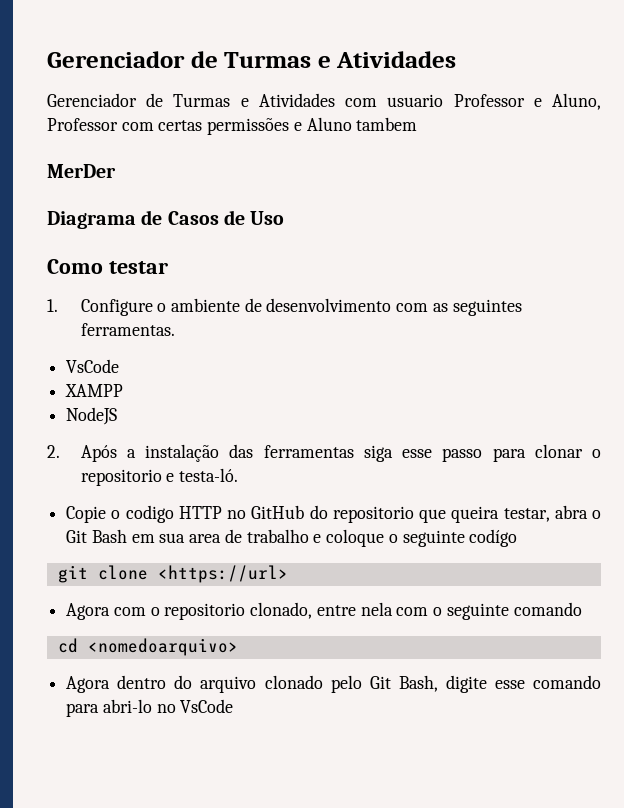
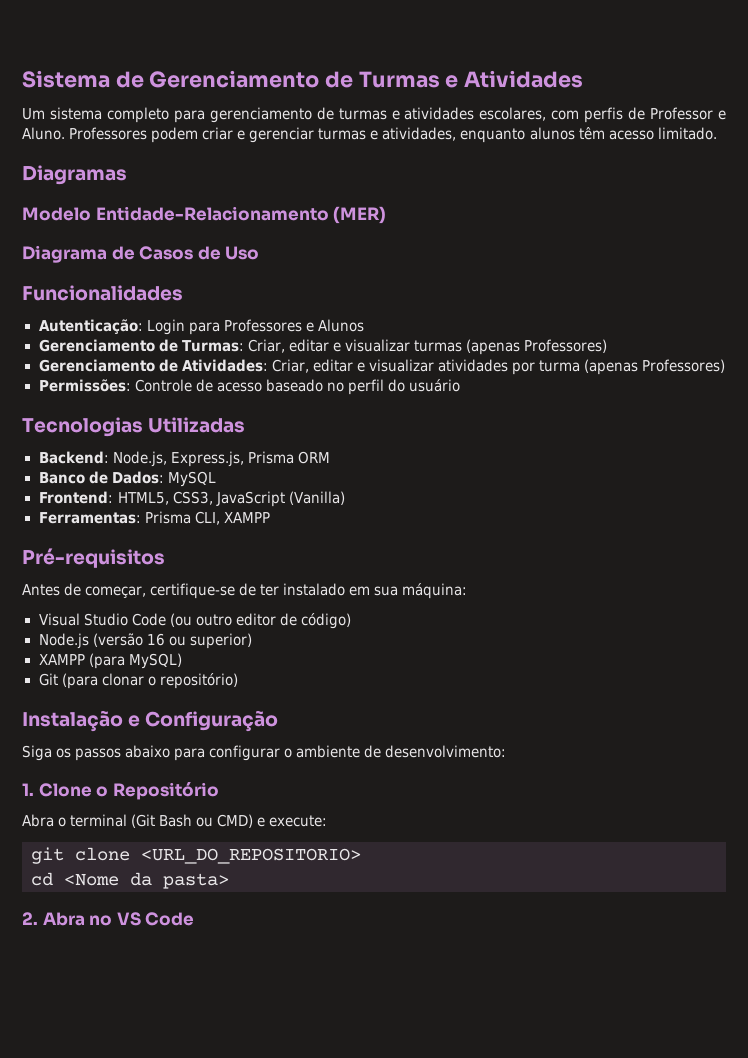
[47,51,185,68] Gerenciador -> [22,70,320,88] Sistema de Gerenciamento
[47,93,601,110] [47,117,418,135] [47,164,116,178] Gerenciador de Turmas e Atividades com usuario Professor e Aluno, Professor com certas permissões e Aluno tambem // MerDer -> [22,107,727,123] [22,127,717,143] [22,165,127,185] [22,206,387,224] Um sistema completo para gerenciamento de turmas e atividades escolares, com perfis de Professor e Aluno. Professores podem criar e gerenciar turmas e atividades, enquanto alunos têm acesso limitado. // Diagramas // Modelo Entidade-Relacionamento (MER)
[47,259,168,274] [47,298,522,316] [80,323,175,336] [66,359,120,373] [65,384,124,397] [66,407,118,425] [47,444,601,462] [80,468,238,486] [66,505,601,523] [66,529,518,547] [57,565,288,583] [66,602,582,620] [57,638,238,656] [66,675,601,693] [66,699,234,717] Como testar // 1. Configure o ambiente de desenvolvimento com as seguintes ferramentas. // VsCode // XAMPP // NodeJS // 2. Após a instalação das ferramentas siga esse passo para clonar o repositorio e testa-ló. // Copie o codigo HTTP no GitHub do repositorio que queira testar, abra o Git Bash em sua area de trabalho e coloque o seguinte codígo // git clone <https://url> // Agora com o repositorio clonado, entre nela com o seguinte comando // cd <nomedoarquivo> // Agora dentro do arquivo clonado pelo Git Bash, digite esse comando para abri-lo no VsCode -> [22,285,183,301] [38,319,364,335] [38,339,607,355] [38,359,726,375] [38,379,460,395] [22,417,246,437] [38,451,330,467] [38,471,216,487] [38,491,345,507] [38,511,270,525] [22,548,165,568] [22,583,468,599] [38,613,351,629] [38,633,252,649] [38,653,182,669] [38,673,238,689] [22,710,279,732] [22,745,507,761] [22,782,219,800] [22,814,328,828] [31,847,361,864] [31,872,229,889] [22,912,195,926] Funcionalidades // Autenticação: Login para Professores e Alunos // Gerenciamento de Turmas: Criar, editar e visualizar turmas (apenas Professores) // Gerenciamento de Atividades: Criar, editar e visualizar atividades por turma (apenas Professores) // Permissões: Controle de acesso baseado no perfil do usuário // Tecnologias Utilizadas // Backend: Node.js, Express.js, Prisma ORM // Banco de Dados: MySQL // Frontend: HTML5, CSS3, JavaScript (Vanilla) // Ferramentas: Prisma CLI, XAMPP // Pré-requisitos // Antes de começar, certifique-se de ter instalado em sua máquina: // Visual Studio Code (ou outro editor de código) // Node.js (versão 16 ou superior) // XAMPP (para MySQL) // Git (para clonar o repositório) // Instalação e Configuração // Siga os passos abaixo para configurar o ambiente de desenvolvimento: // 1. Clone o Repositório // Abra o terminal (Git Bash ou CMD) e execute: // git clone <URL_DO_REPOSITORIO> // cd <Nome da pasta> // 2. Abra no VS Code

